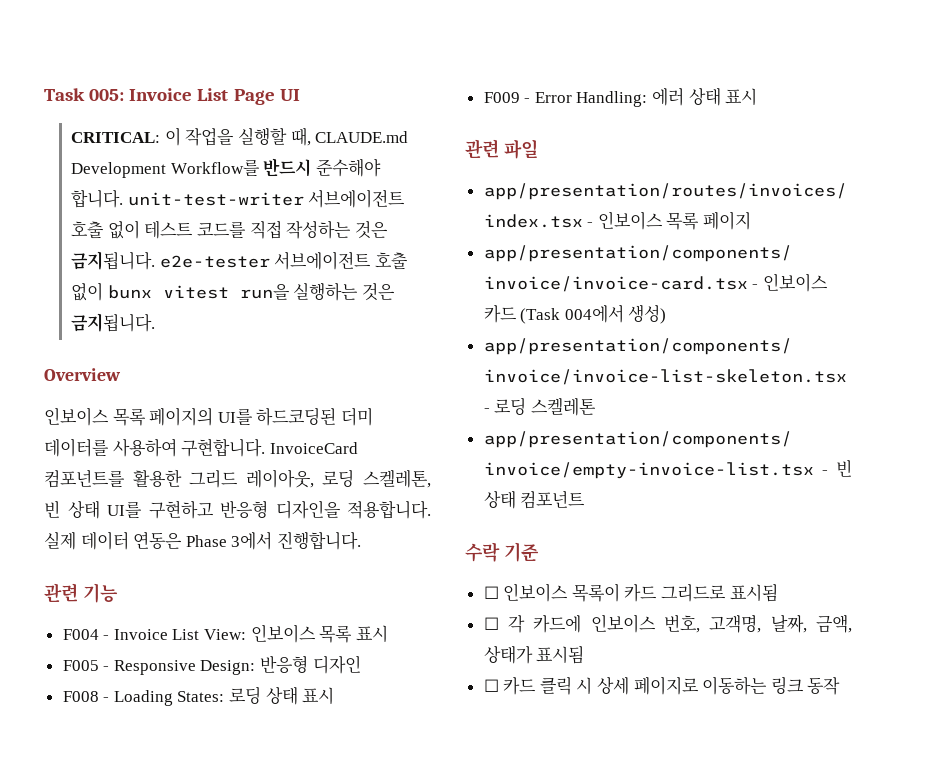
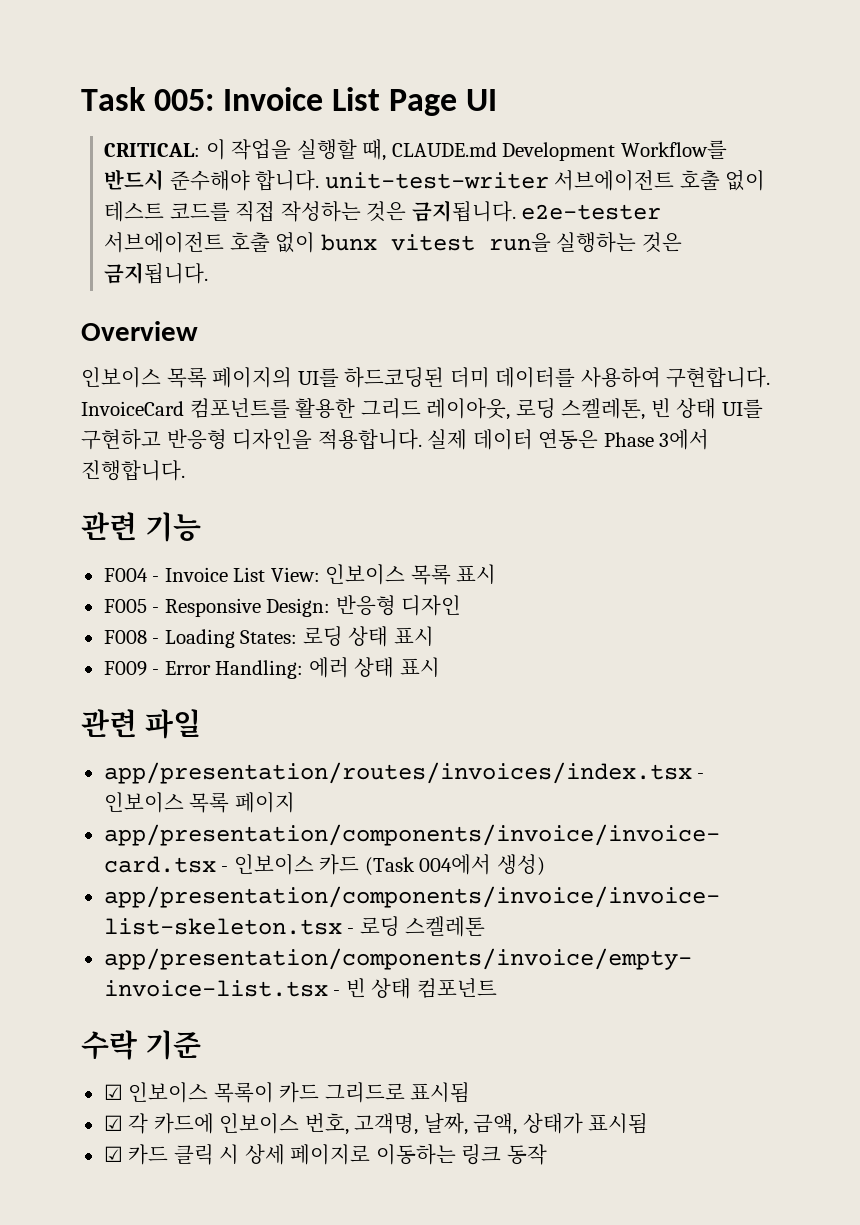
[483,586,499,599] ☐ -> [103,1084,123,1100] ☑
[483,617,499,630] ☐ -> [103,1115,123,1131] ☑
[483,679,499,692] ☐ -> [103,1146,123,1162] ☑

